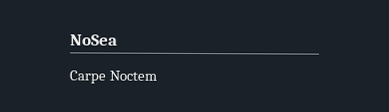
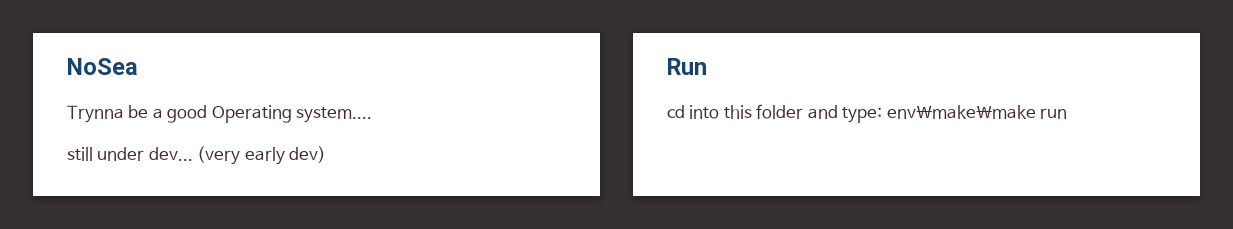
[69,70,157,84] Carpe Noctem -> [67,105,373,123] [67,146,327,165] [667,58,707,75] [667,104,1068,123] Trynna be a good Operating system.... // still under dev... (very early dev) // Run // cd into this folder and type: env\make\make run

